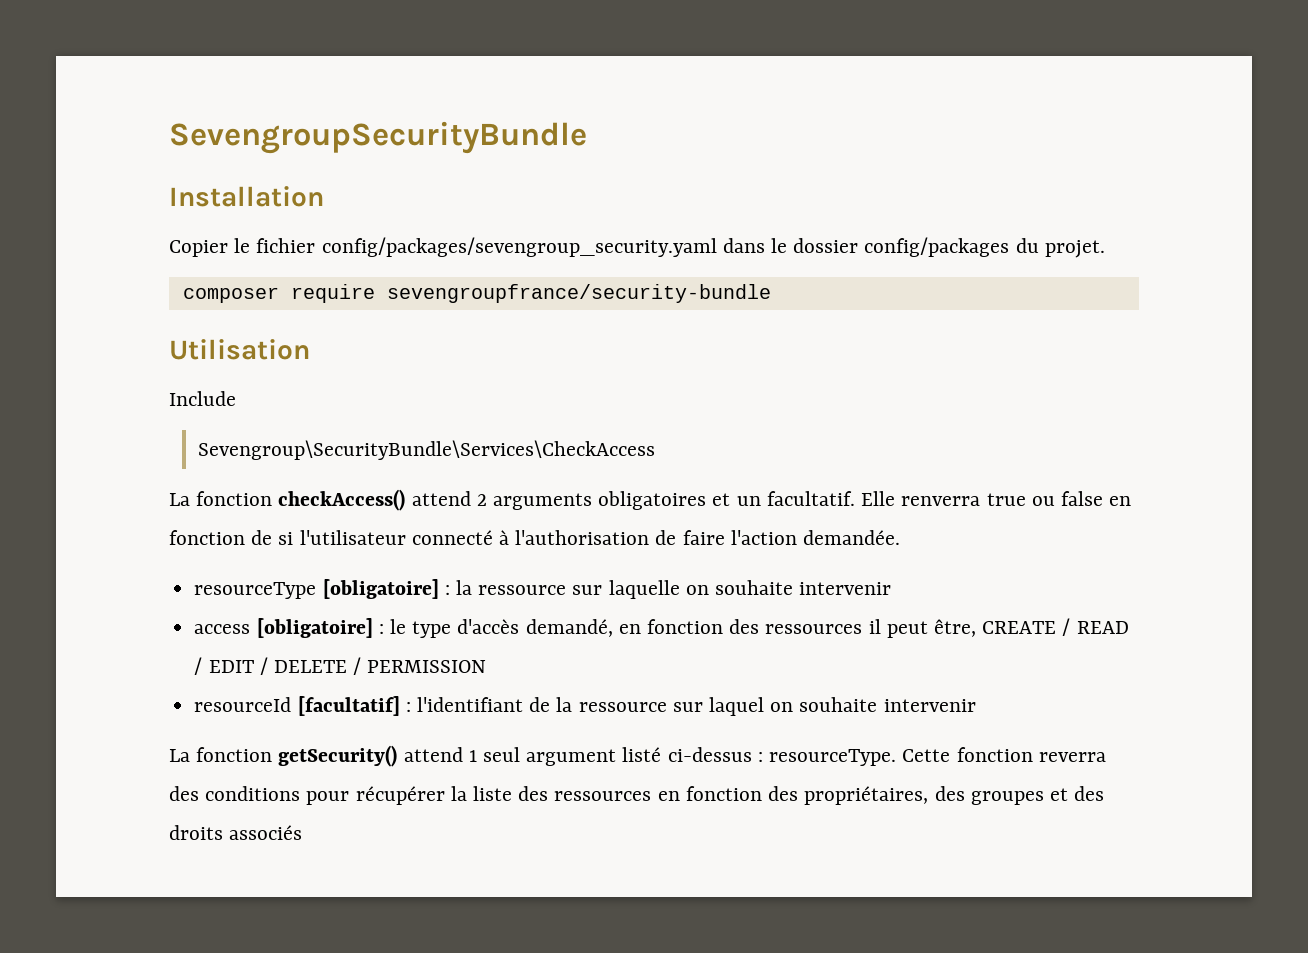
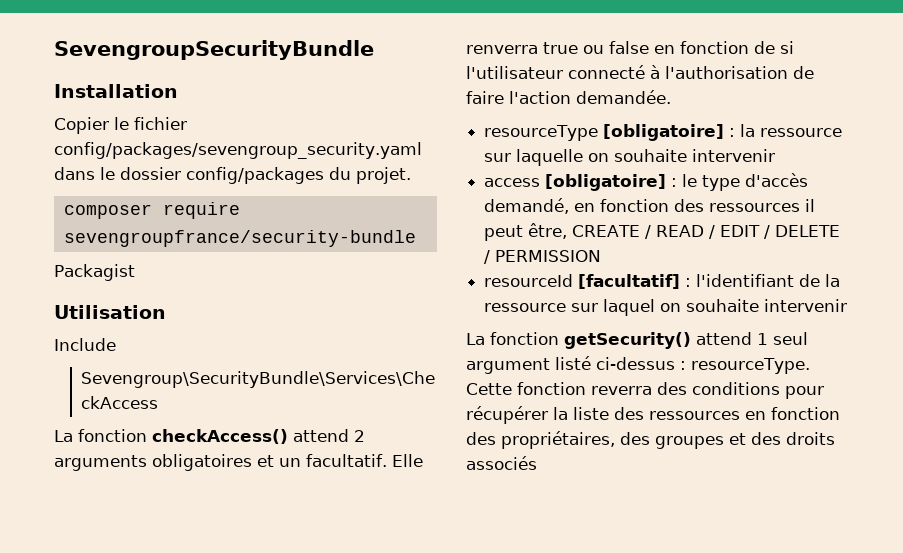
(771, 293) none -> [54,264,135,281] // Packagist

